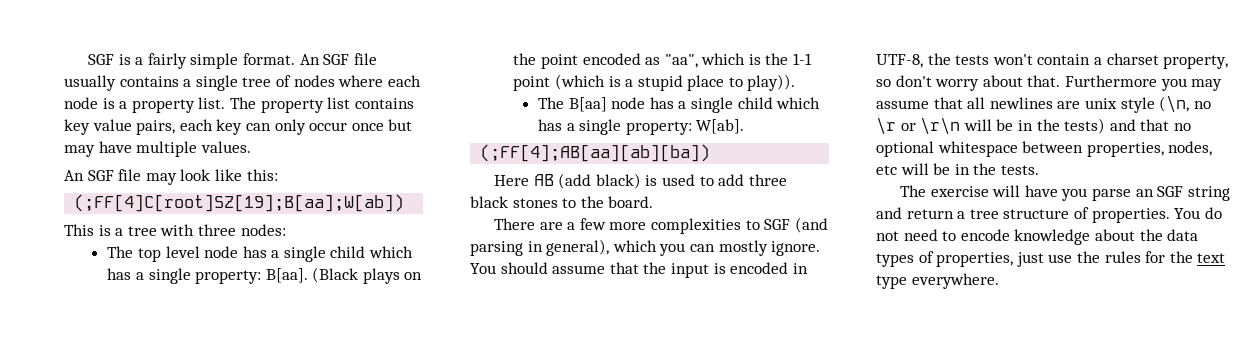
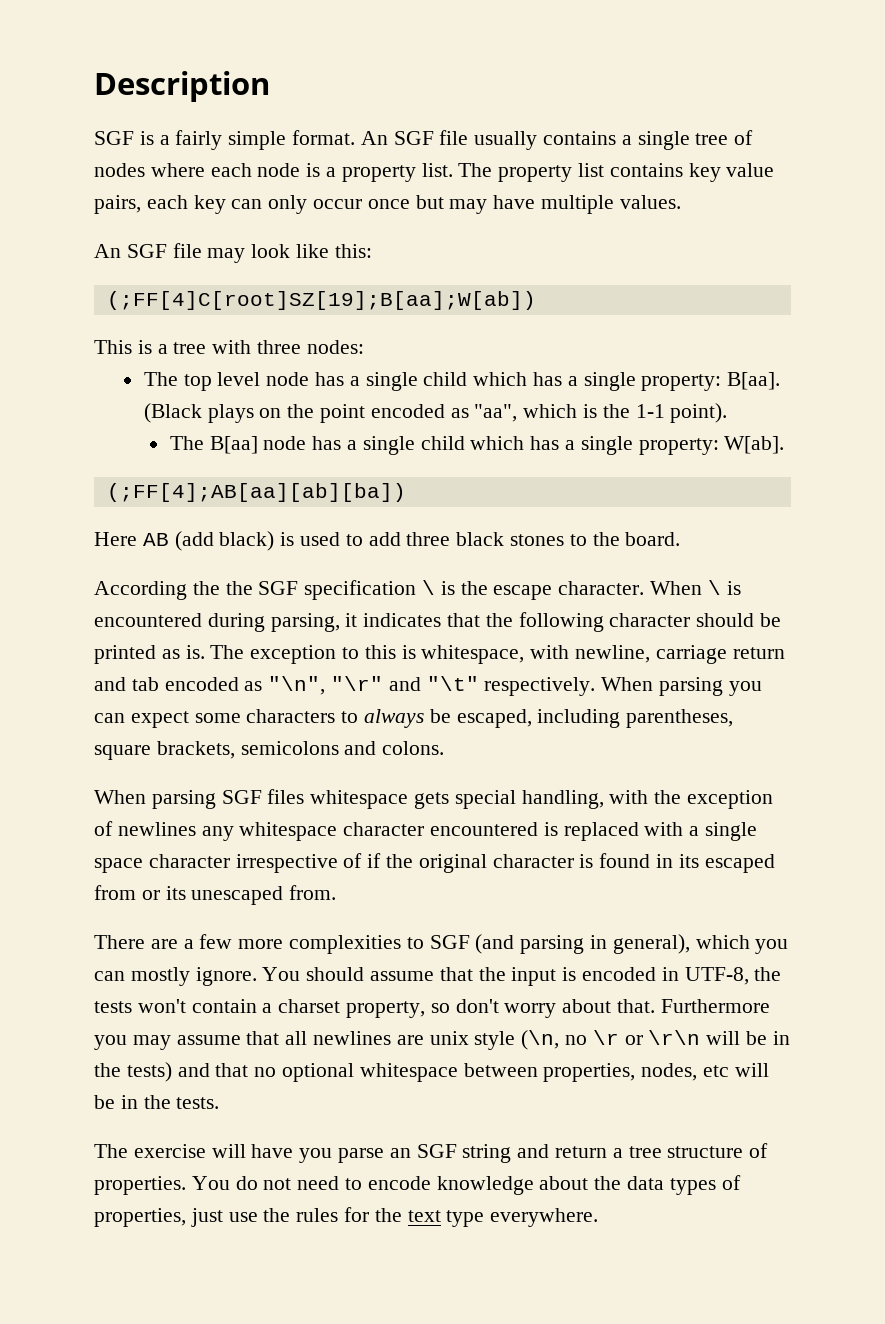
(88, 59) none -> [94,71,270,102] Description //
[513,74,796,91] point (which is a stupid place to play)). -> [670,403,728,423] point).
(654, 202) none -> [94,580,741,600] [94,612,782,632] [94,645,785,664] [94,676,762,696] [94,709,734,728] [94,741,445,760] [94,789,774,809] [94,821,758,841] [94,853,775,873] [94,885,337,905] // According the the SGF specification \ is the escape character. When \ is encountered during parsing, it indicates that the following character should be printed as is. The exception to this is whitespace, with newline, carriage return and tab encoded as "\n", "\r" and "\t" respectively. When parsing you can expect some characters to always be escaped, including parentheses, square brackets, semicolons and colons. // When parsing SGF files whitespace gets special handling, with the exception of newlines any whitespace character encountered is replaced with a single space character irrespective of if the original character is found in its escaped from or its unescaped from.

